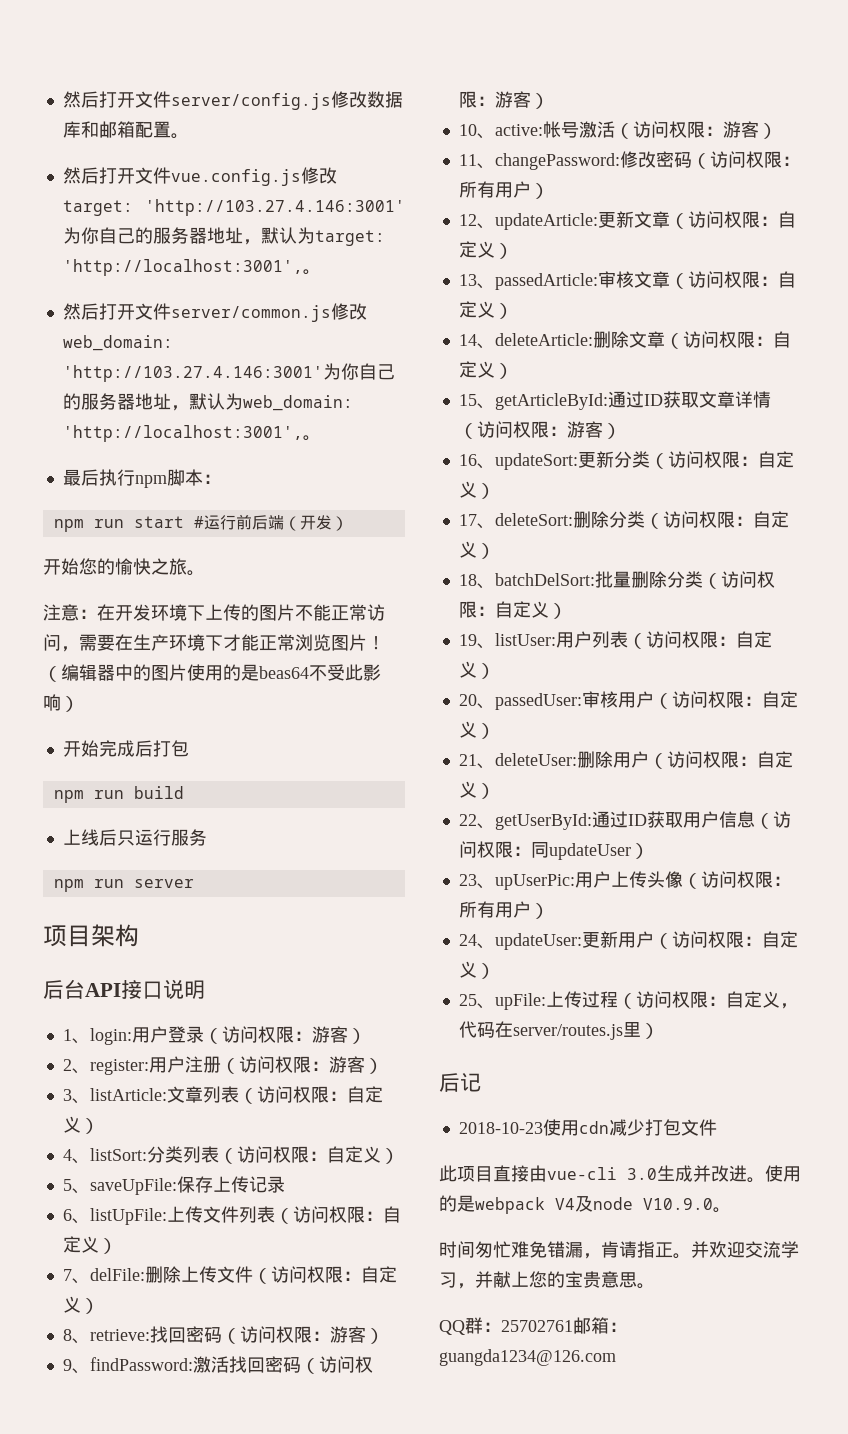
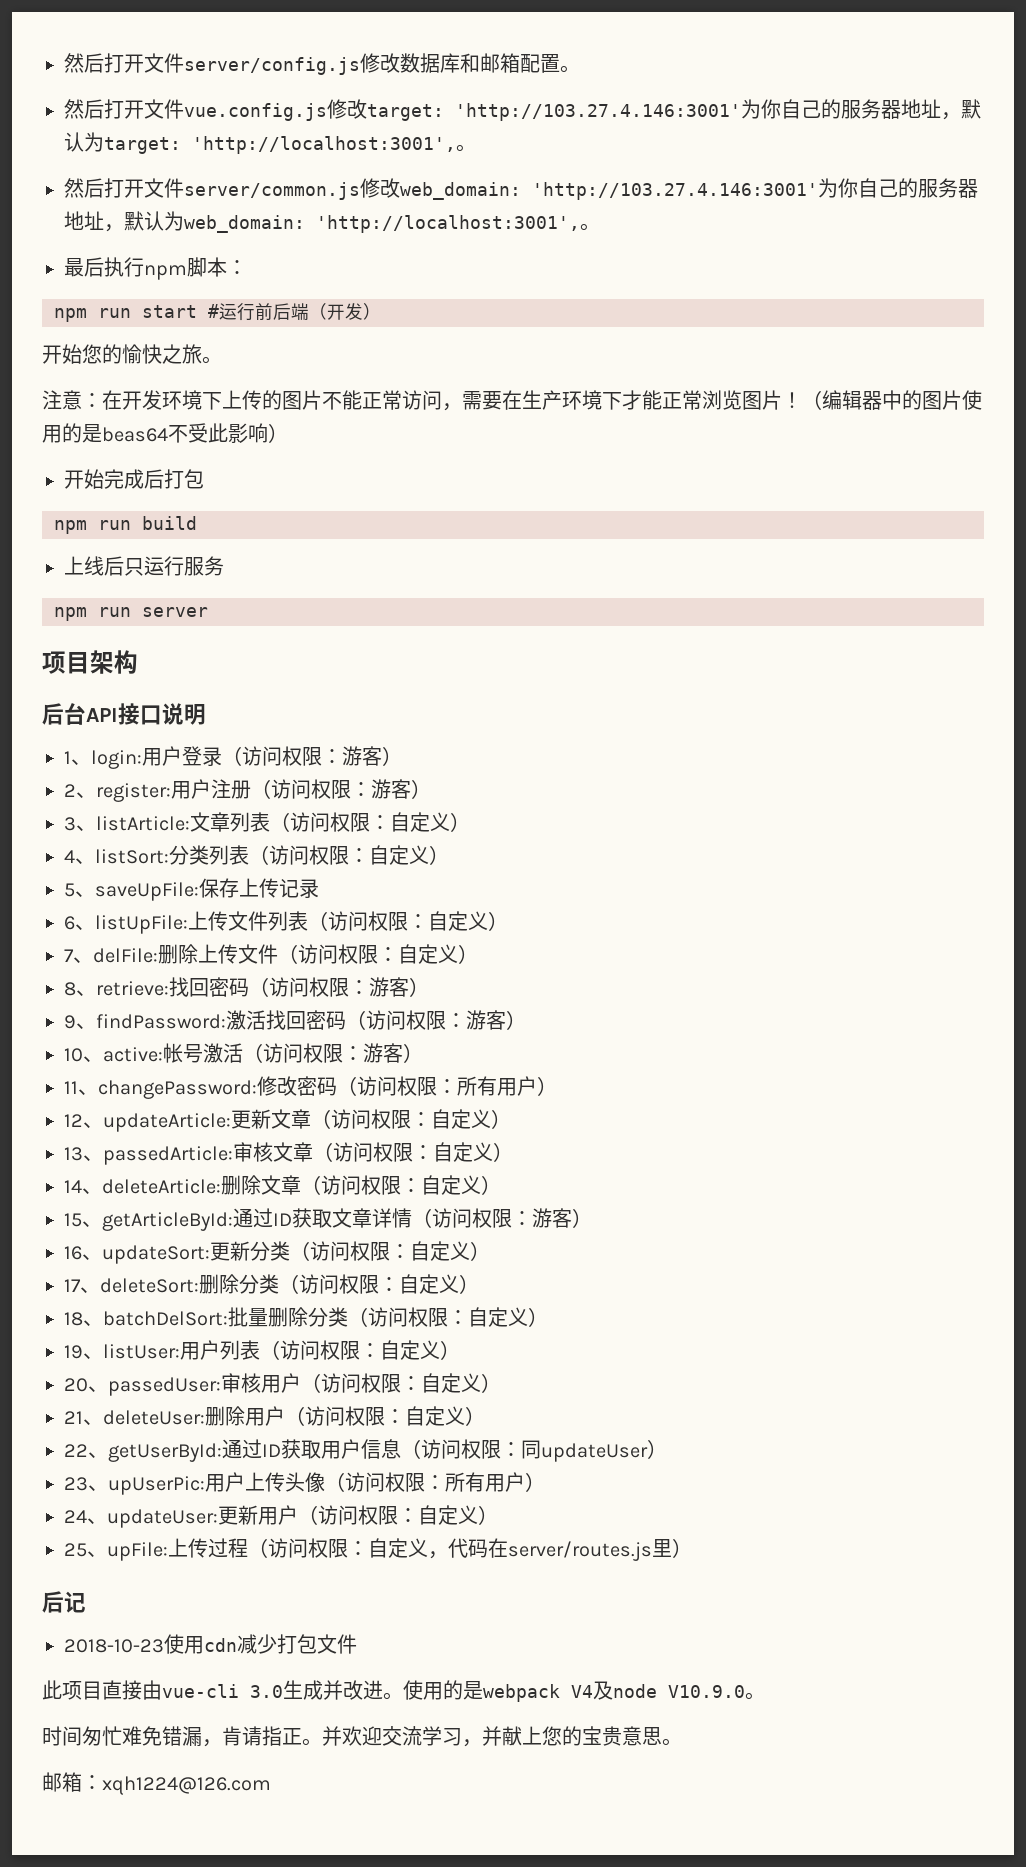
[439,1317,627,1335] [439,1349,616,1366] QQ群：25702761邮箱：guangda1234@126.com -> [42,1772,271,1795] 邮箱：xqh1224@126.com

